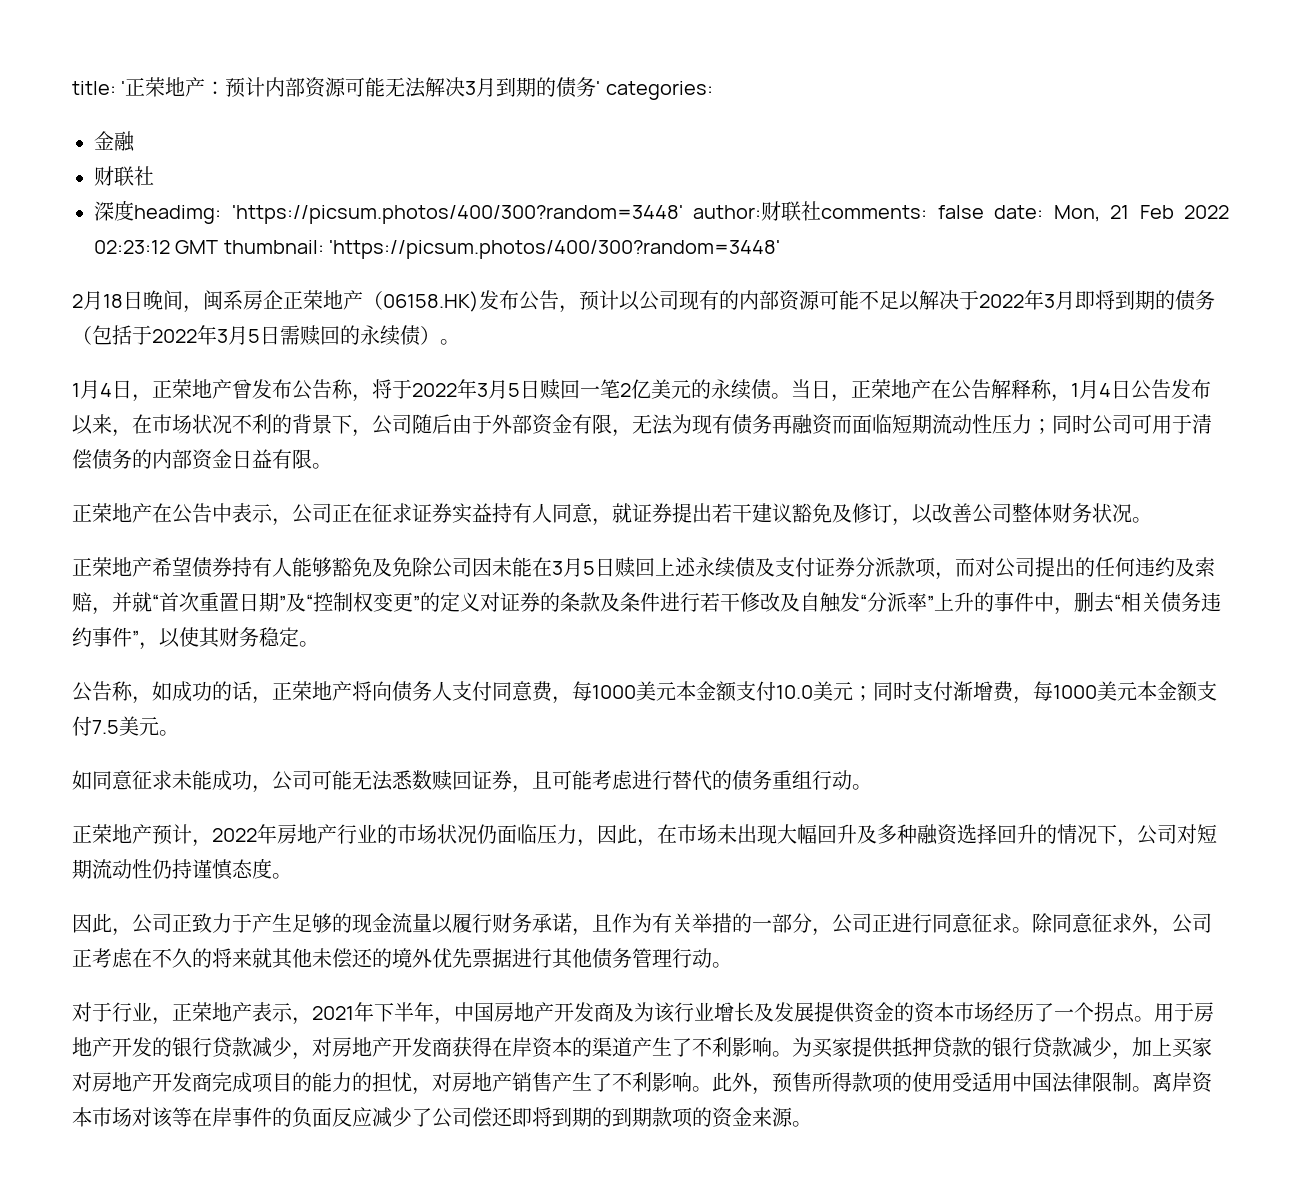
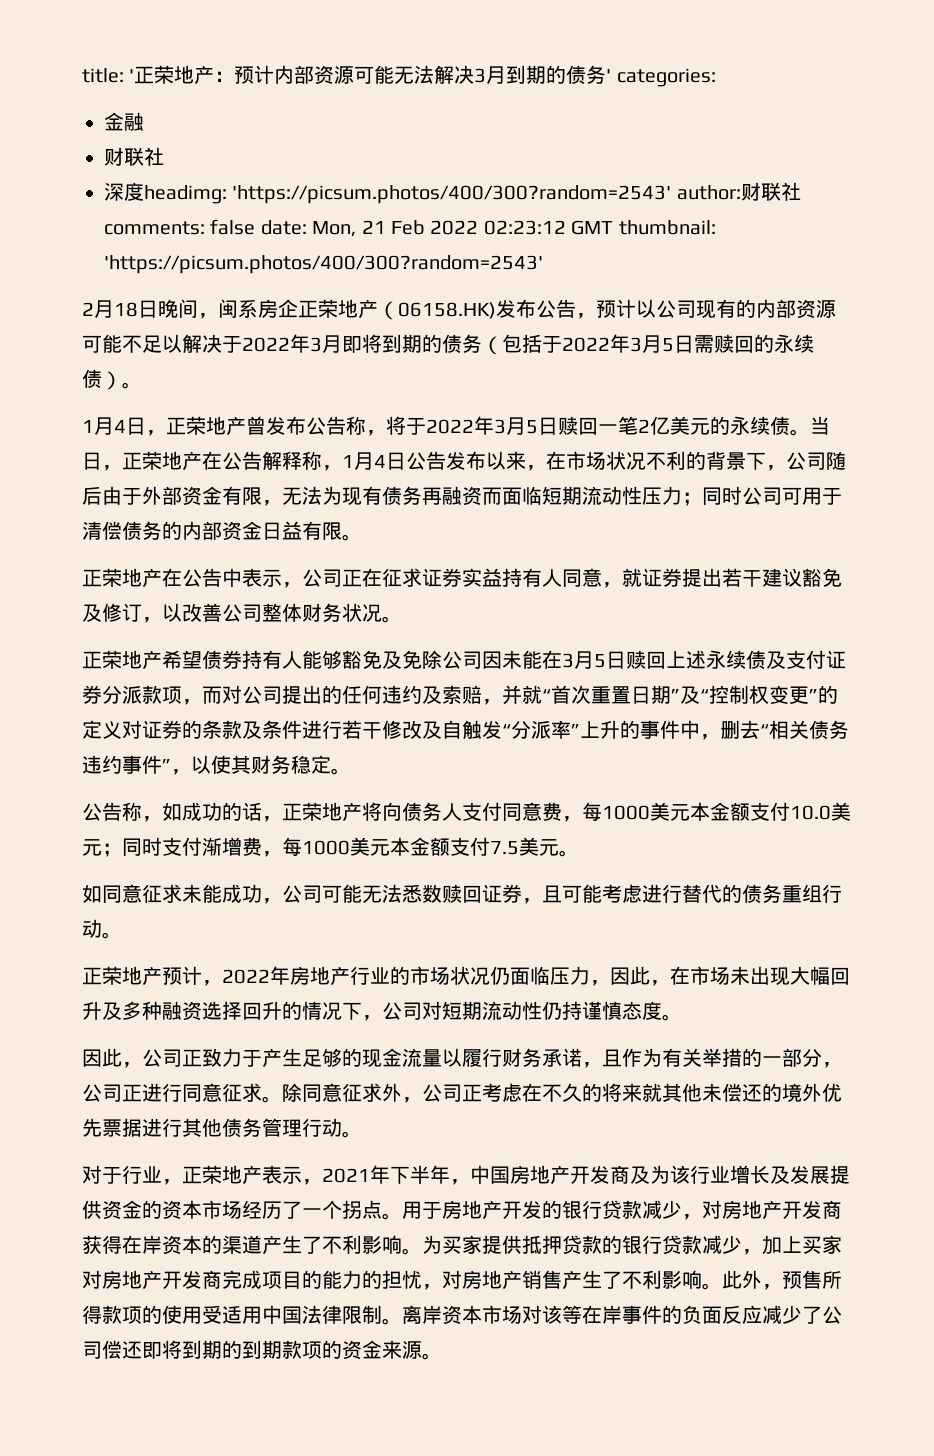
[231,205,683,224] 'https://picsum.photos/400/300?random=3448' -> [232,185,672,204] 'https://picsum.photos/400/300?random=2543'
[329,240,781,259] 'https://picsum.photos/400/300?random=3448' -> [104,255,543,274] 'https://picsum.photos/400/300?random=2543'

